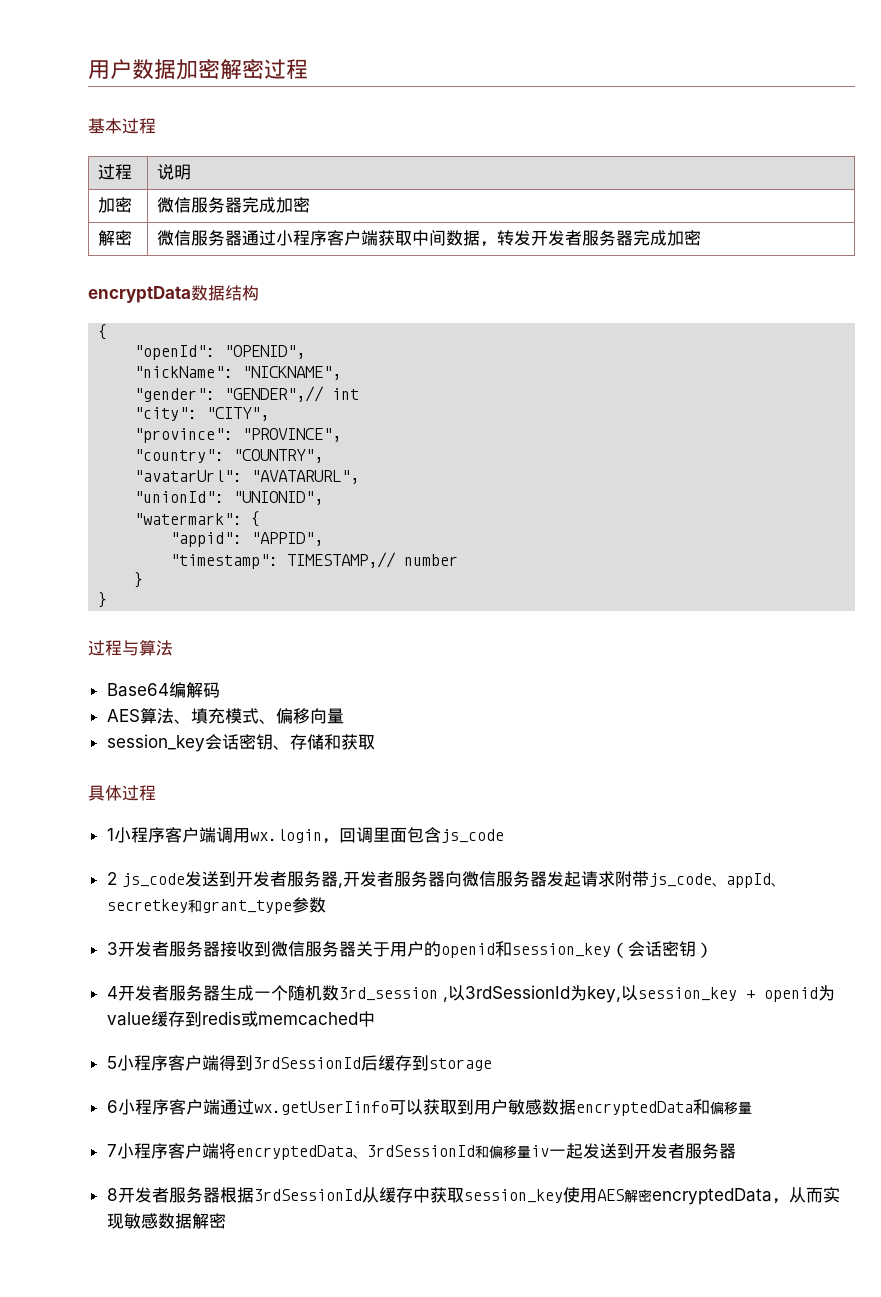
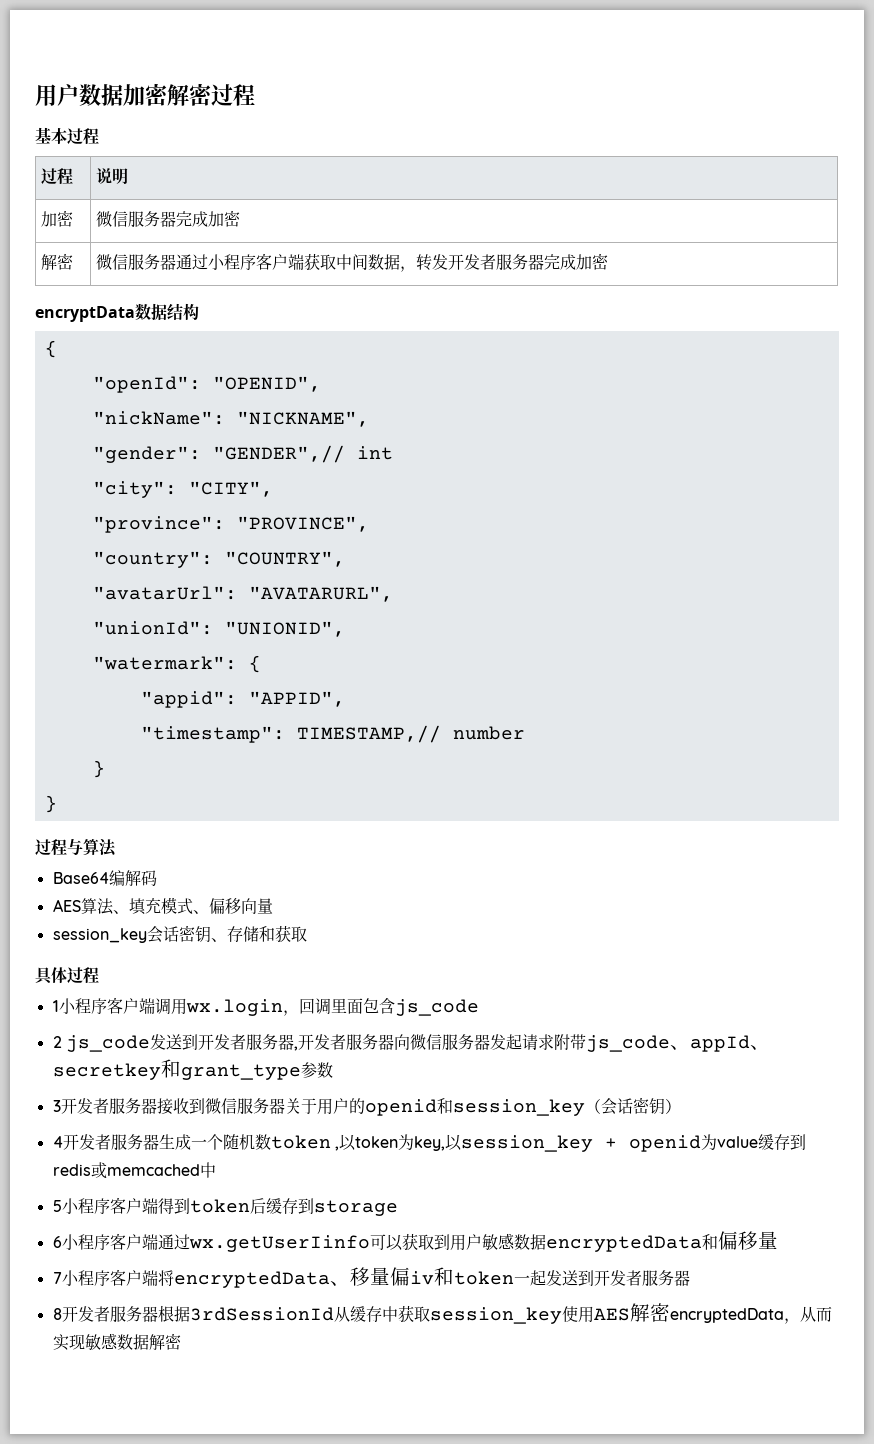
[338,985,570,1002] 3rd_session ,以3rdSessionId -> [270,1134,398,1151] token ,以token
[252,1057,361,1069] 3rdSessionId -> [189,1199,250,1213] token
[366,1145,549,1159] 3rdSessionId和偏移量iv -> [349,1267,514,1286] 移量偏iv和token

